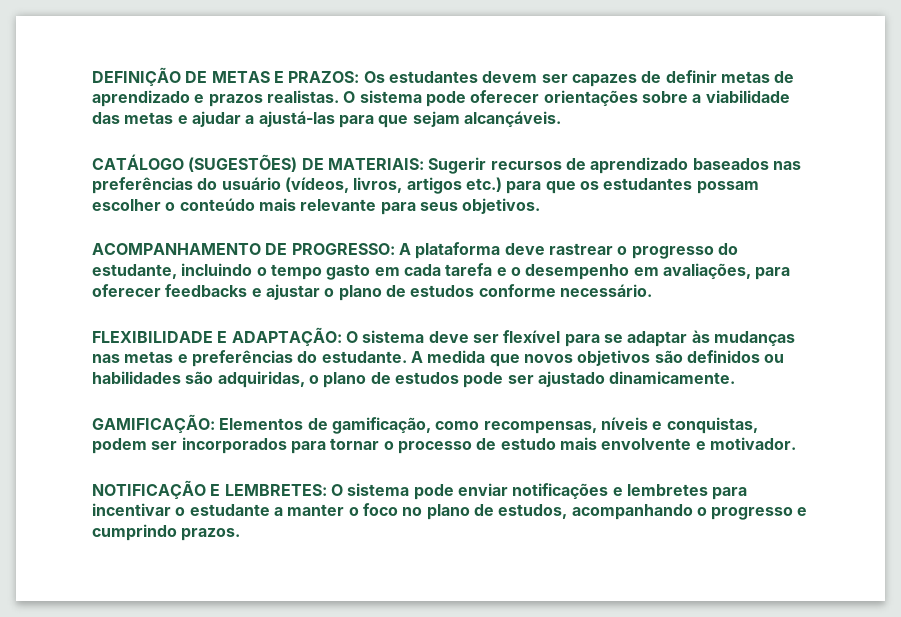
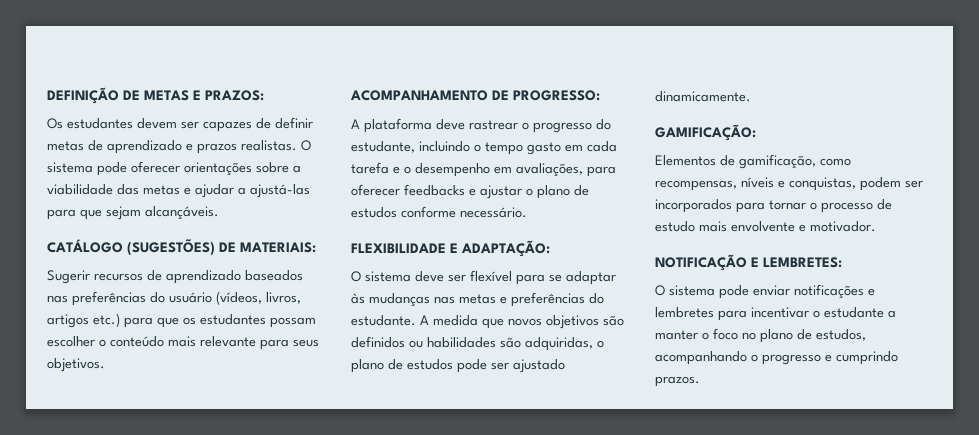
(360, 77) none -> (264, 95) //
(424, 164) none -> (316, 247) //
(395, 249) none -> (600, 95) //
(342, 336) none -> (550, 248) //
(215, 423) none -> (756, 132) //
(327, 490) none -> (842, 262) //

